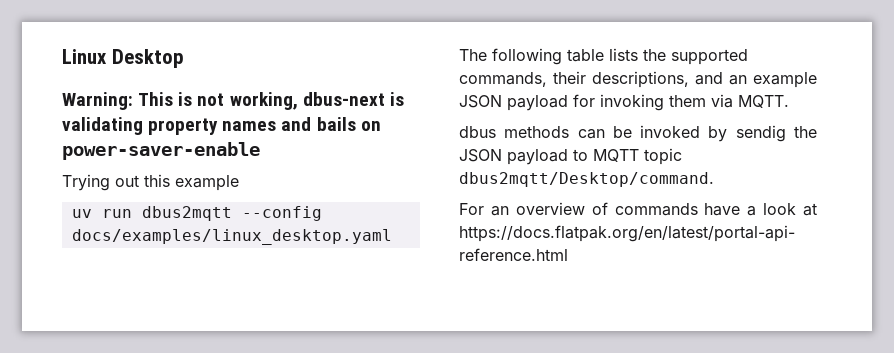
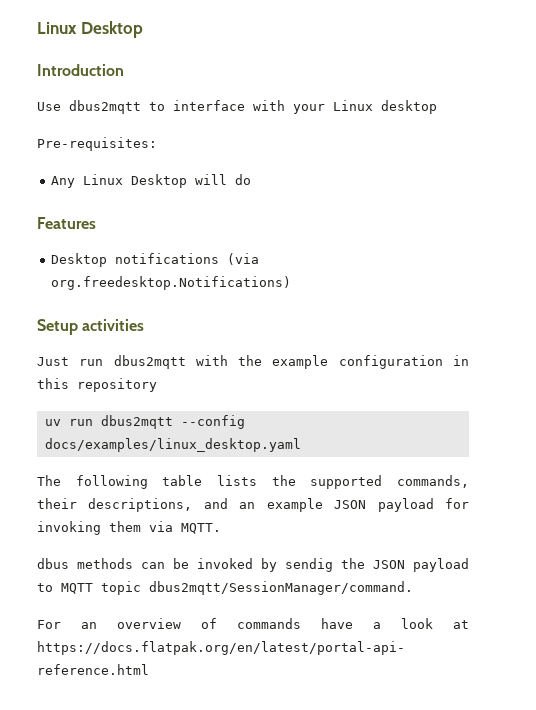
[62,92,404,110] [62,117,381,135] [62,142,260,160] [62,174,239,191] Warning: This is not working, dbus-next is validating property names and bails on power-saver-enable // Trying out this example -> [37,64,124,76] [37,100,437,114] [37,137,157,151] [51,174,252,188] [37,217,96,229] [51,253,260,267] [51,276,292,290] [37,319,145,335] [37,355,469,369] [37,378,157,392] Introduction // Use dbus2mqtt to interface with your Linux desktop // Pre-requisites: // Any Linux Desktop will do // Features // Desktop notifications (via org.freedesktop.Notifications) // Setup activities // Just run dbus2mqtt with the example configuration in this repository
[459,172,714,187] dbus2mqtt/Desktop/command. -> [149,581,413,595] dbus2mqtt/SessionManager/command.

